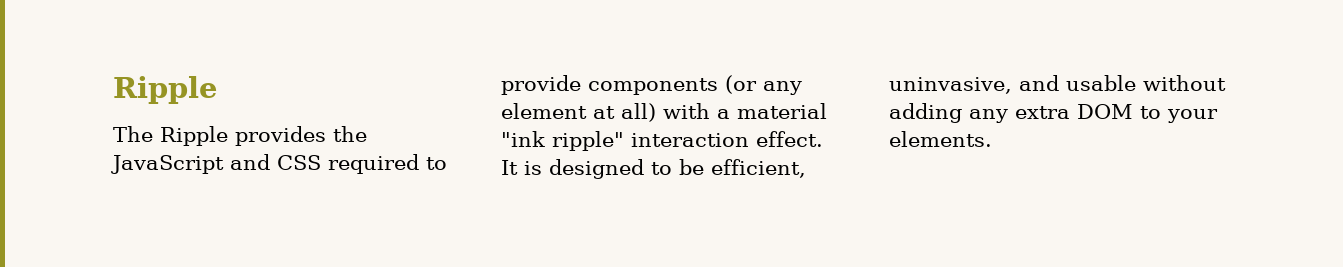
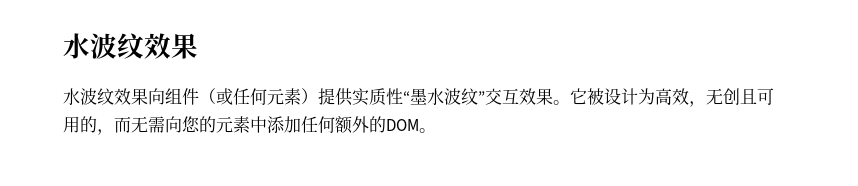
[113,76,217,104] [113,126,367,146] [111,154,447,174] [501,75,802,95] [501,103,827,122] [501,131,823,151] [501,159,806,179] [889,75,1226,94] [889,103,1218,123] [889,131,992,147] Ripple // The Ripple provides the JavaScript and CSS required to provide components (or any element at all) with a material "ink ripple" interaction effect. It is designed to be efficient, uninvasive, and usable without adding any extra DOM to your elements. -> [63,33,198,59] [63,88,774,107] [63,116,436,135] 水波纹效果 // 水波纹效果向组件（或任何元素）提供实质性“墨水波纹”交互效果。它被设计为高效，无创且可用的，而无需向您的元素中添加任何额外的DOM。

